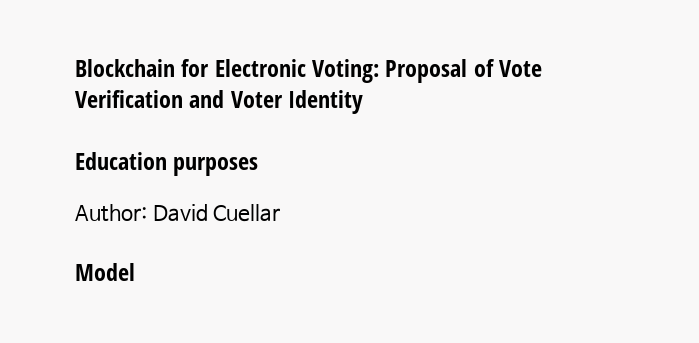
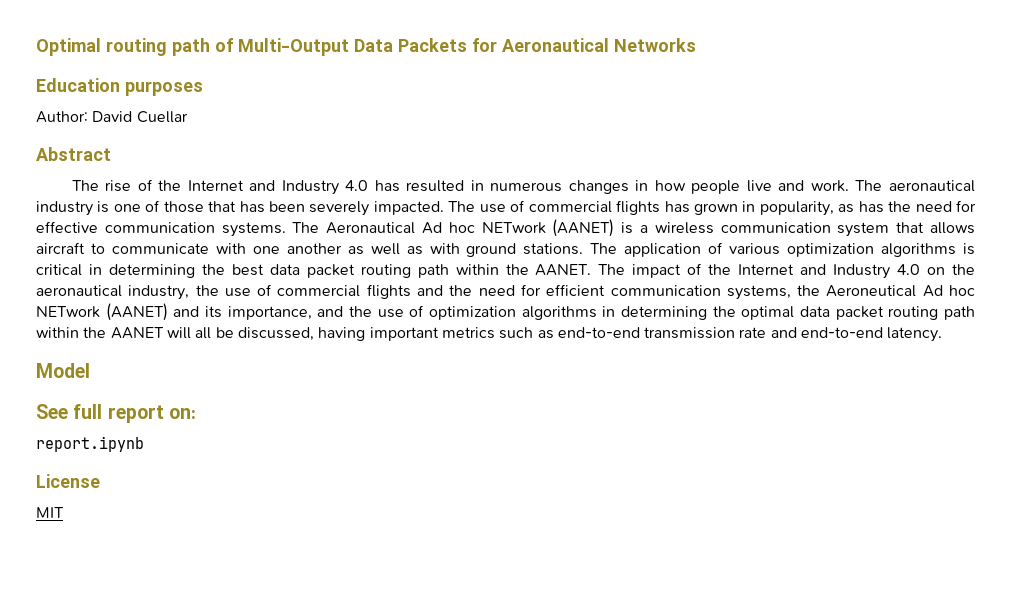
[75,59,543,83] [75,90,364,114] Blockchain for Electronic Voting: Proposal of Vote Verification and Voter Identity -> [36,38,696,56] Optimal routing path of Multi-Output Data Packets for Aeronautical Networks
[75,263,135,281] Model -> [36,147,111,161] [71,179,976,195] [36,200,976,216] [36,219,975,237] [36,242,976,257] [36,263,976,279] [36,284,975,300] [36,303,975,321] [36,327,943,342] [36,363,90,378] [36,404,196,423] [36,436,144,452] [36,474,100,488] [36,507,64,518] Abstract // The rise of the Internet and Industry 4.0 has resulted in numerous changes in how people live and work. The aeronautical industry is one of those that has been severely impacted. The use of commercial flights has grown in popularity, as has the need for effective communication systems. The Aeronautical Ad hoc NETwork (AANET) is a wireless communication system that allows aircraft to communicate with one another as well as with ground stations. The application of various optimization algorithms is critical in determining the best data packet routing path within the AANET. The impact of the Internet and Industry 4.0 on the aeronautical industry, the use of commercial flights and the need for efficient communication systems, the Aeroneutical Ad hoc NETwork (AANET) and its importance, and the use of optimization algorithms in determining the optimal data packet routing path within the AANET will all be discussed, having important metrics such as end-to-end transmission rate and end-to-end latency. // Model // See full report on: // report.ipynb // License // MIT

